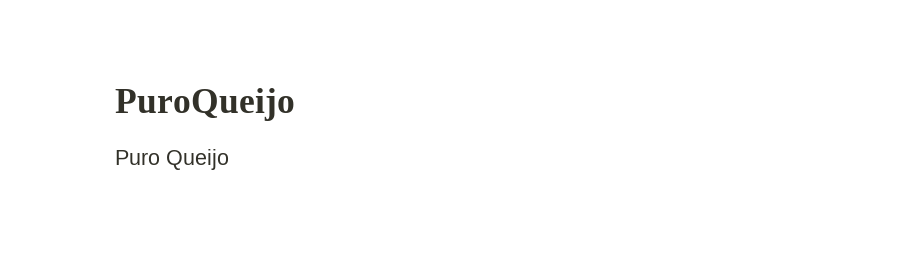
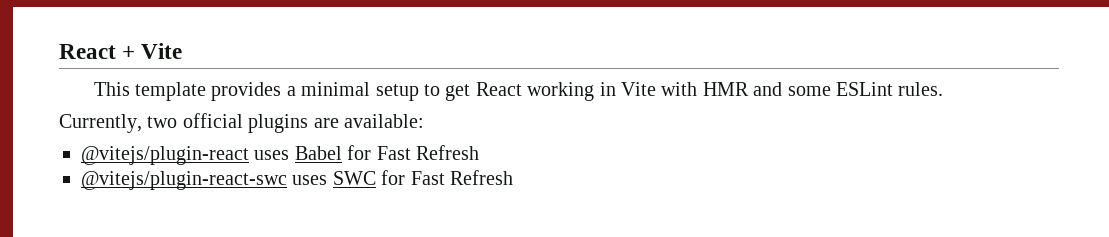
[115,88,295,121] [115,149,229,170] PuroQueijo // Puro Queijo -> [59,43,183,59] [93,82,944,101] [59,113,424,133] [81,145,479,165] [81,170,513,190] React + Vite // This template provides a minimal setup to get React working in Vite with HMR and some ESLint rules. // Currently, two official plugins are available: // @vitejs/plugin-react uses Babel for Fast Refresh // @vitejs/plugin-react-swc uses SWC for Fast Refresh

